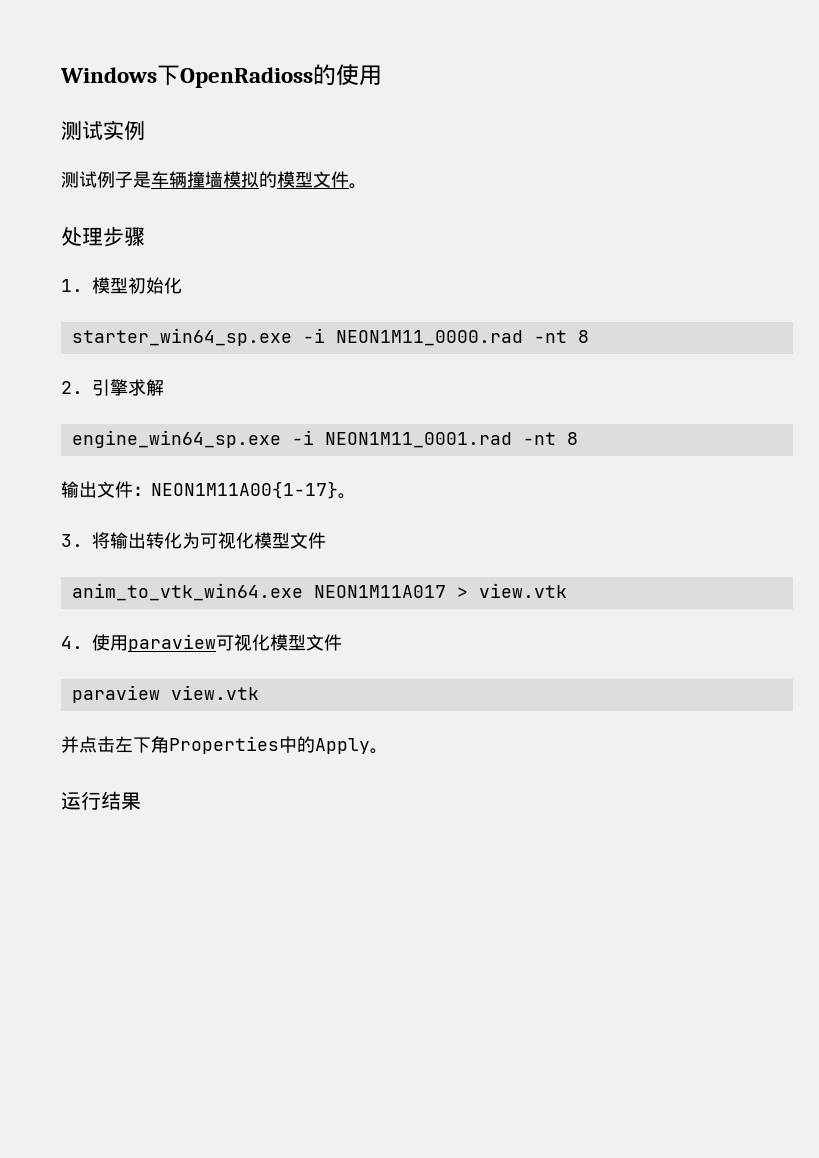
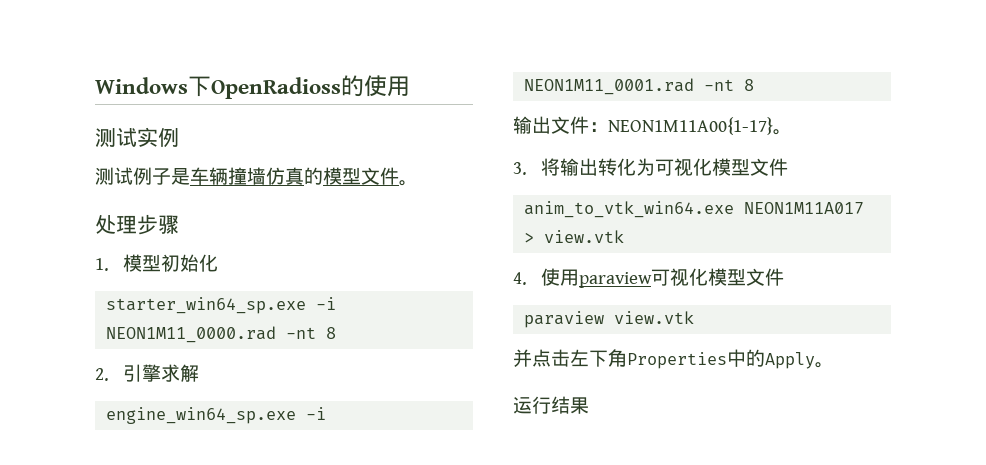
[223,171,259,188] 模拟 -> [266,167,304,185] 仿真

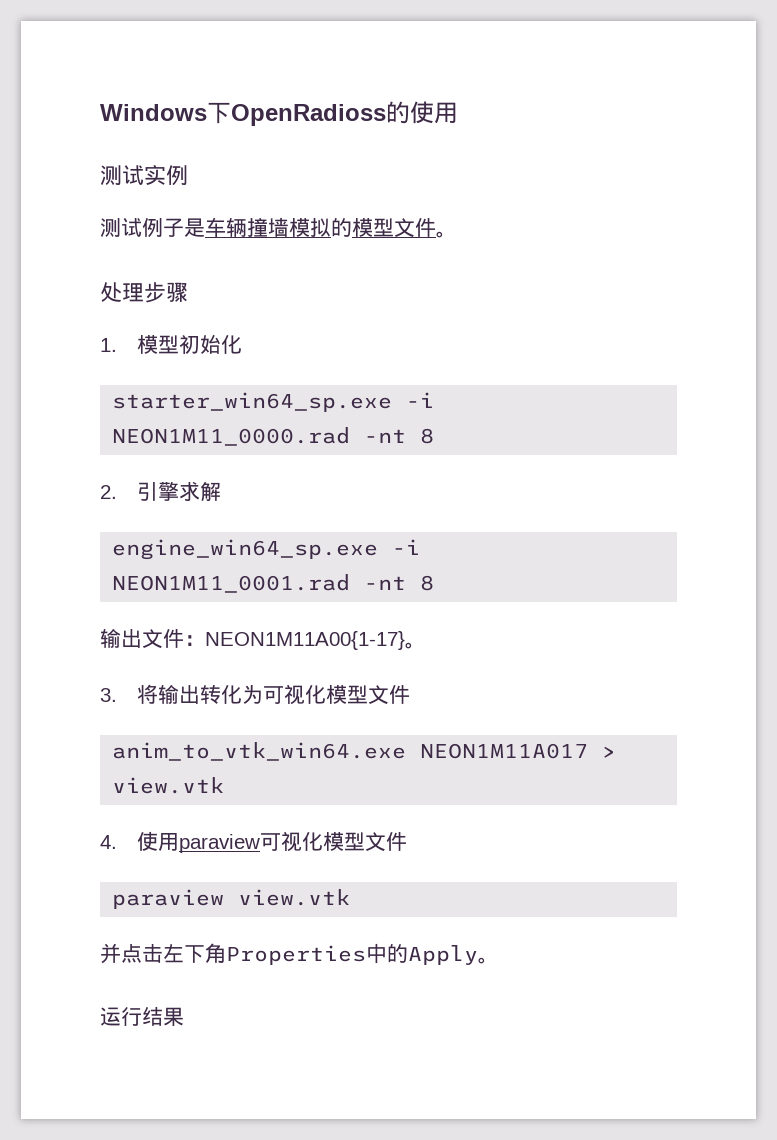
[266,167,304,185] 仿真 -> [289,218,331,237] 模拟

